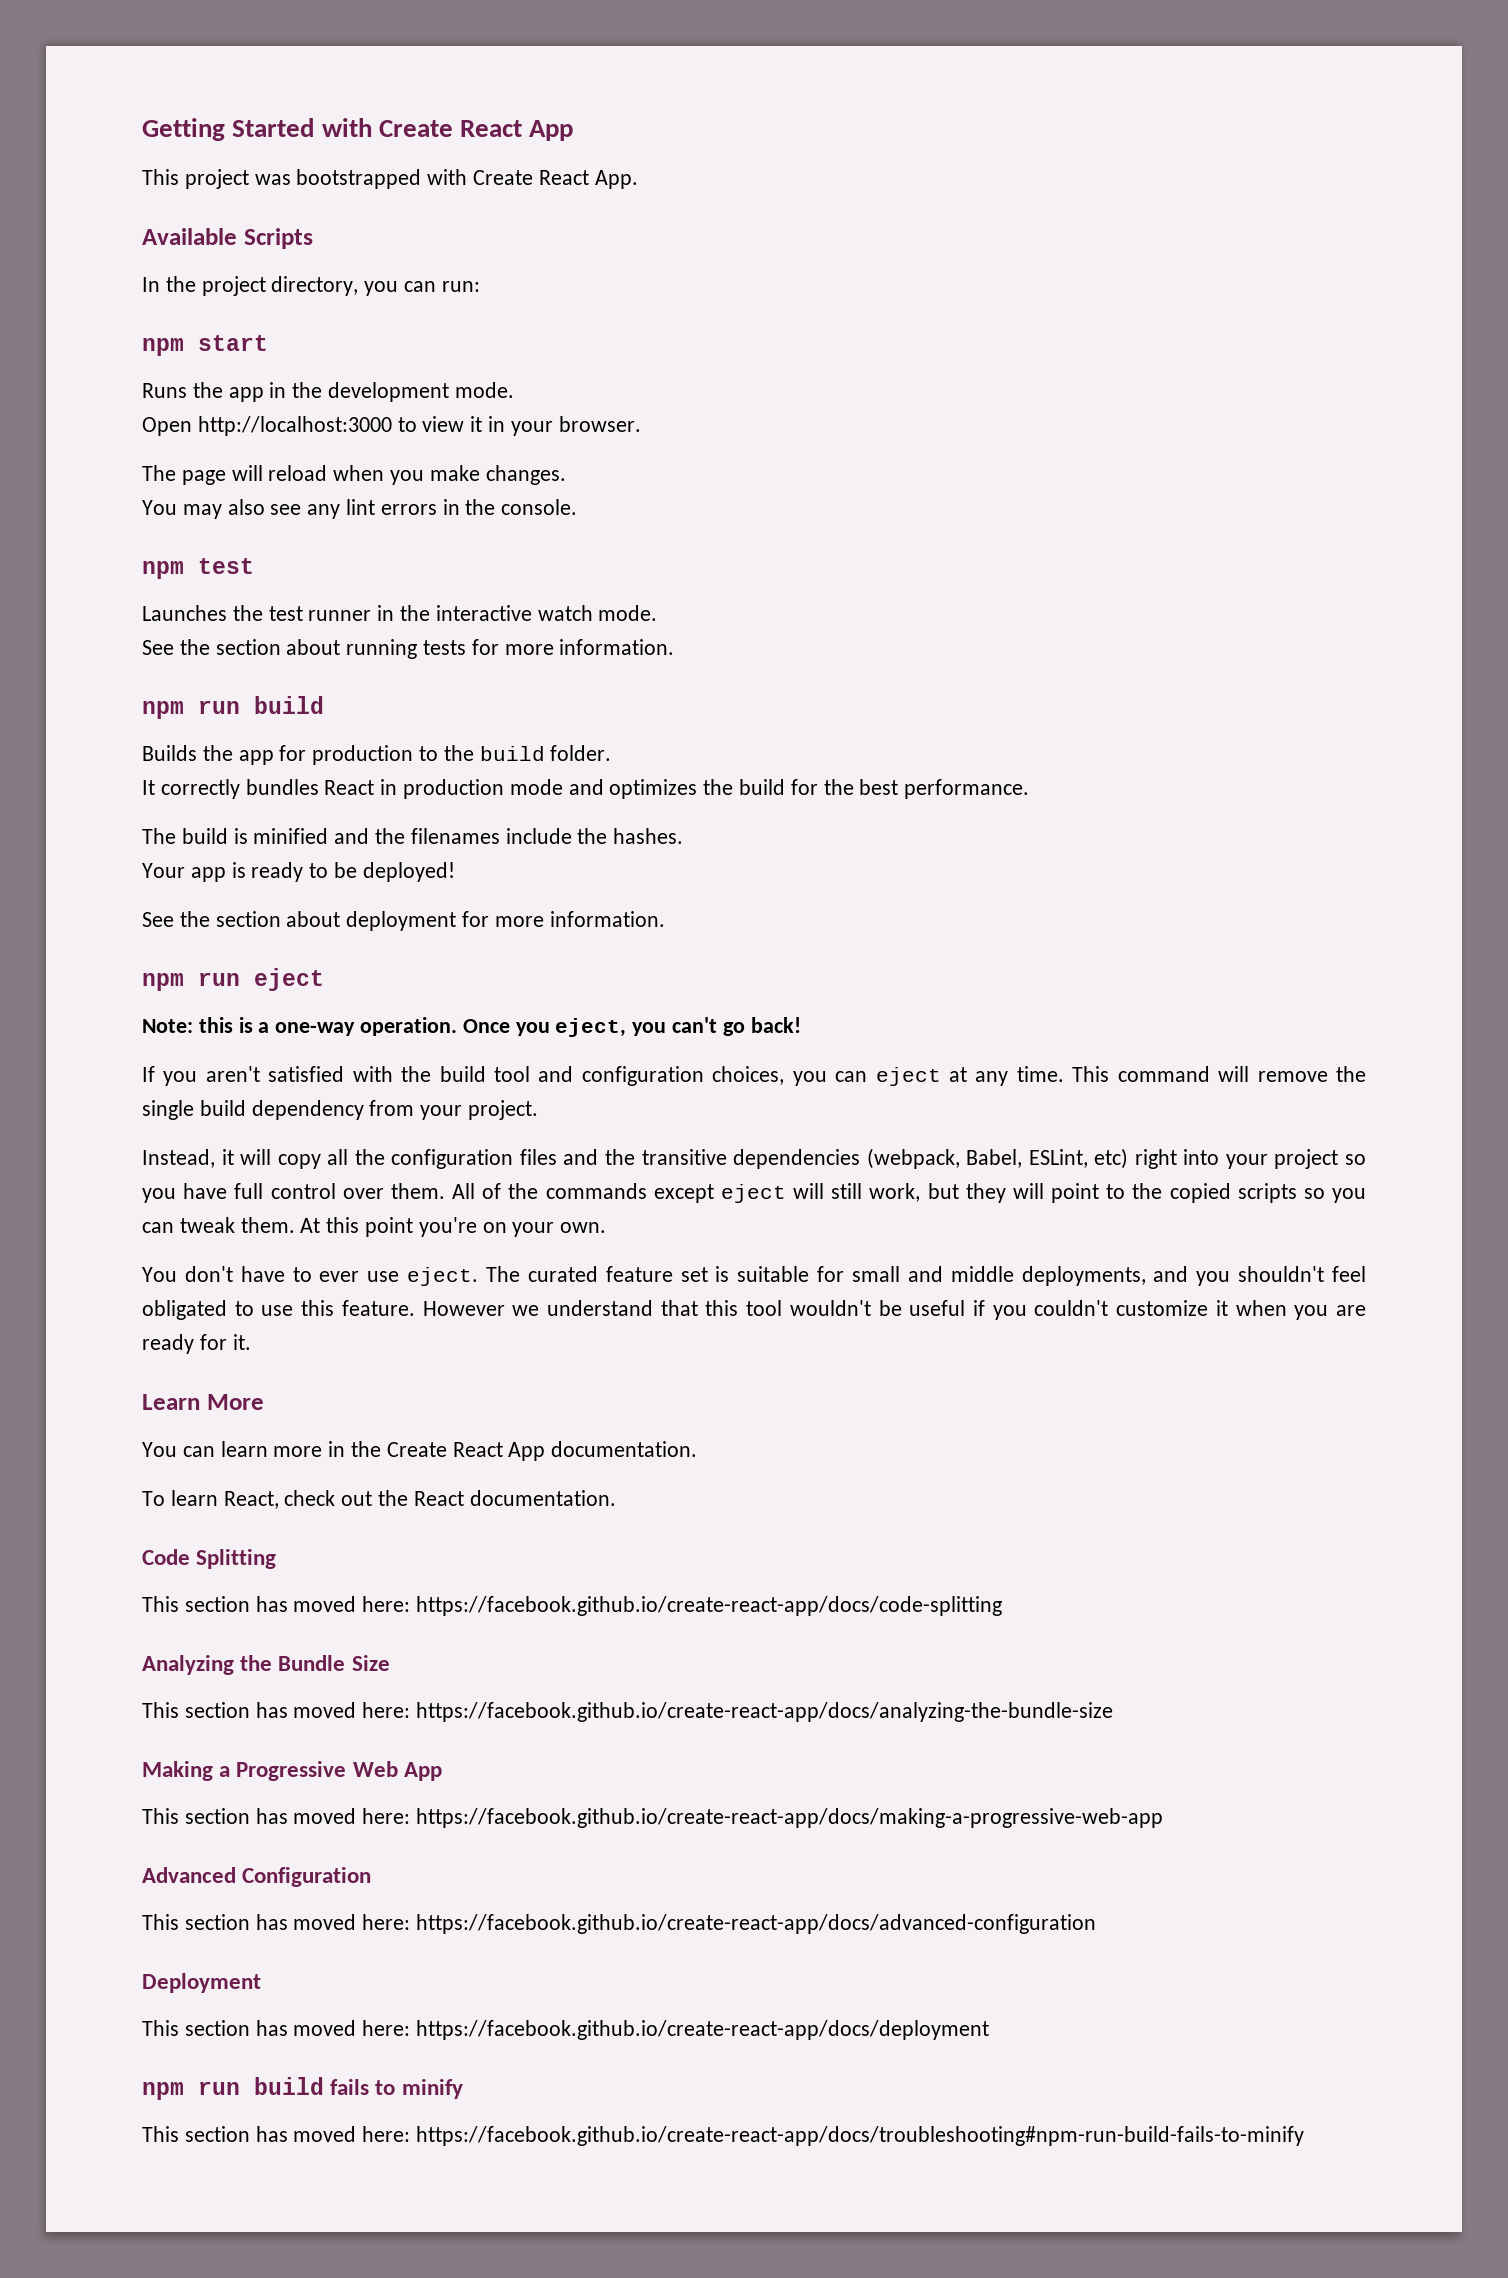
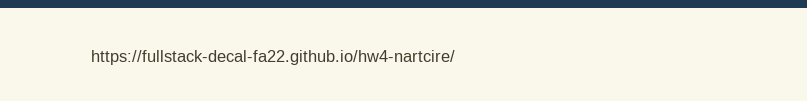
[142,118,574,141] [142,169,638,189] [142,228,313,249] [142,276,480,296] [142,335,268,356] [142,382,514,402] [142,416,641,436] [142,465,566,485] [142,499,578,519] [142,558,254,579] [142,605,658,621] [142,639,675,659] [142,696,324,719] [142,745,612,765] [142,779,1030,799] [142,828,684,844] [142,862,455,882] [142,911,665,931] [142,968,324,991] [142,1017,801,1037] [142,1066,1366,1086] [142,1100,539,1120] [142,1148,1366,1169] [142,1183,1366,1203] [142,1217,607,1237] [142,1266,1367,1286] [142,1300,1366,1320] [142,1334,251,1354] [142,1394,264,1410] [142,1441,698,1461] [142,1490,616,1509] [142,1549,277,1569] [142,1596,1003,1616] [142,1655,390,1675] [142,1702,1114,1722] [142,1761,442,1781] [142,1808,1164,1828] [142,1867,372,1887] [142,1914,1097,1934] [142,1973,261,1993] [142,2020,990,2040] [142,2077,463,2100] [142,2126,1305,2146] Getting Started with Create React App // This project was bootstrapped with Create React App. // Available Scripts // In the project directory, you can run: // npm start // Runs the app in the development mode. // Open http://localhost:3000 to view it in your browser. // The page will reload when you make changes. // You may also see any lint errors in the console. // npm test // Launches the test runner in the interactive watch mode. // See the section about running tests for more information. // npm run build // Builds the app for production to the build folder. // It correctly bundles React in production mode and optimizes the build for the best performance. // The build is minified and the filenames include the hashes. // Your app is ready to be deployed! // See the section about deployment for more information. // npm run eject // Note: this is a one-way operation. Once you eject, you can't go back! // If you aren't satisfied with the build tool and configuration choices, you can eject at any time. This command will remove the single build dependency from your project. // Instead, it will copy all the configuration files and the transitive dependencies (webpack, Babel, ESLint, etc) right into your project so you have full control over them. All of the commands except eject will still work, but they will point to the copied scripts so you can tweak them. At this point you're on your own. // You don't have to ever use eject. The curated feature set is suitable for small and middle deployments, and you shouldn't feel obligated to use this feature. However we understand that this tool wouldn't be useful if you couldn't customize it when you are ready for it. // Learn More // You can learn more in the Create React App documentation. // To learn React, check out the React documentation. // Code Splitting // This section has moved here: https://facebook.github.io/create-react-app/docs/code-splitting // Analyzing the Bundle Size // This section has moved here: https://facebook.github.io/create-react-app/docs/analyzing-the-bundle-size // Making a Progressive Web App // This section has moved here: https://facebook.github.io/create-react-app/docs/making-a-progressive-web-app // Advanced Configuration // This section has moved here: https://facebook.github.io/create-react-app/docs/advanced-configuration // Deployment // This section has moved here: https://facebook.github.io/create-react-app/docs/deployment // npm run build fails to minify // This section has moved here: https://facebook.github.io/create-react-app/docs/troubleshooting#npm-run-build-fails-to-minify -> [91,50,455,65] https://fullstack-decal-fa22.github.io/hw4-nartcire/

